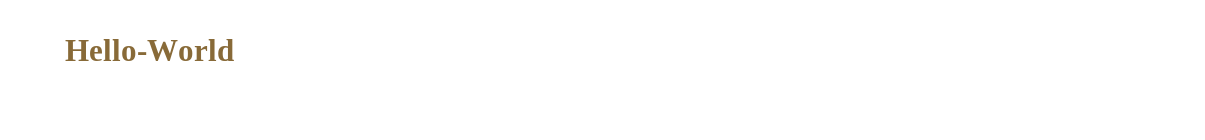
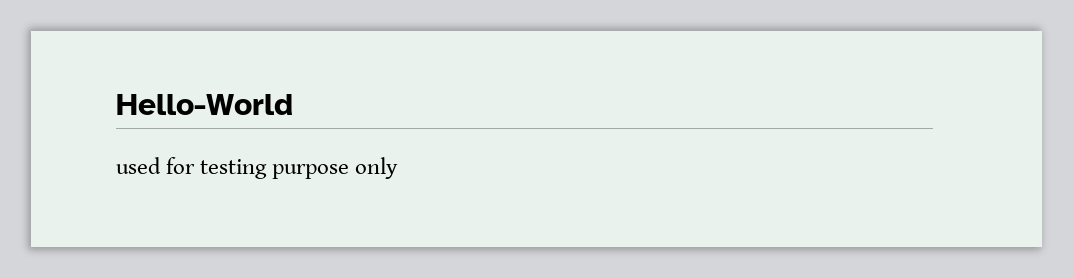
(234, 50) none -> [116,157,399,179] // used for testing purpose only

